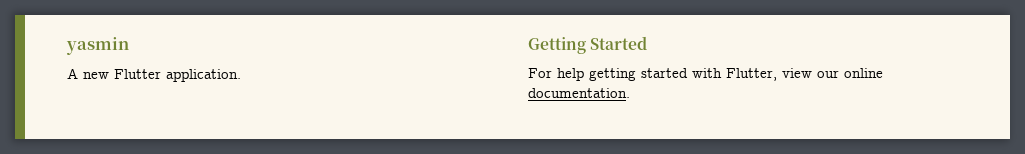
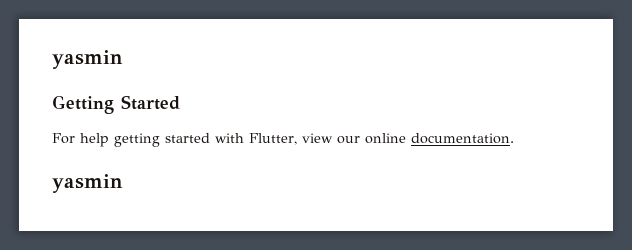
[66,37,129,55] [67,68,241,82] yasmin // A new Flutter application. -> [52,50,123,69] yasmin
(630, 93) none -> [52,174,123,193] // yasmin

